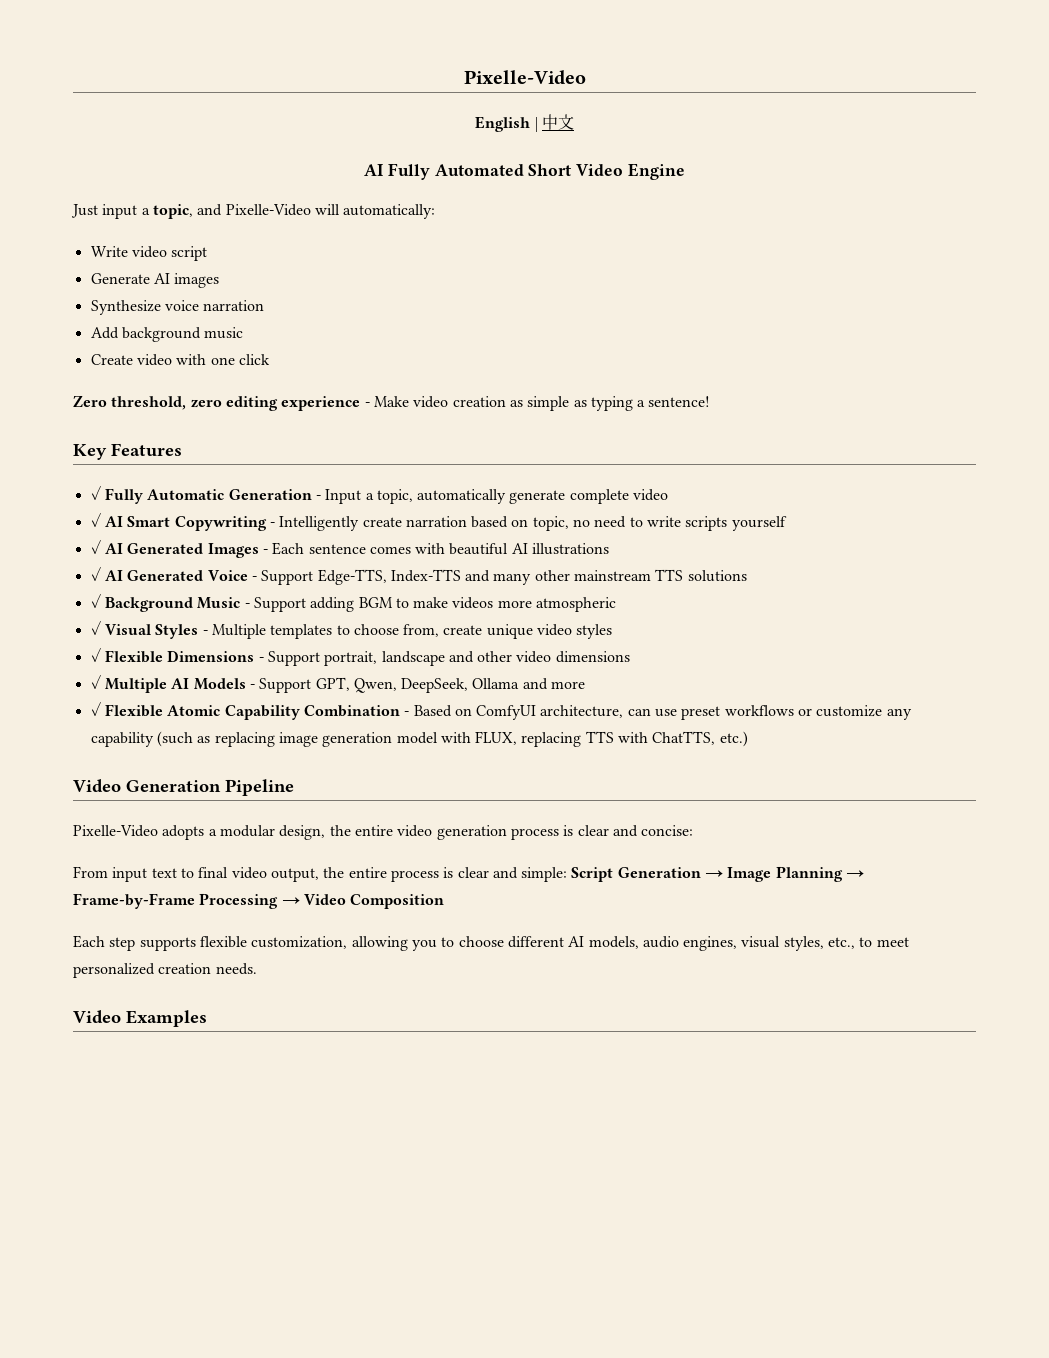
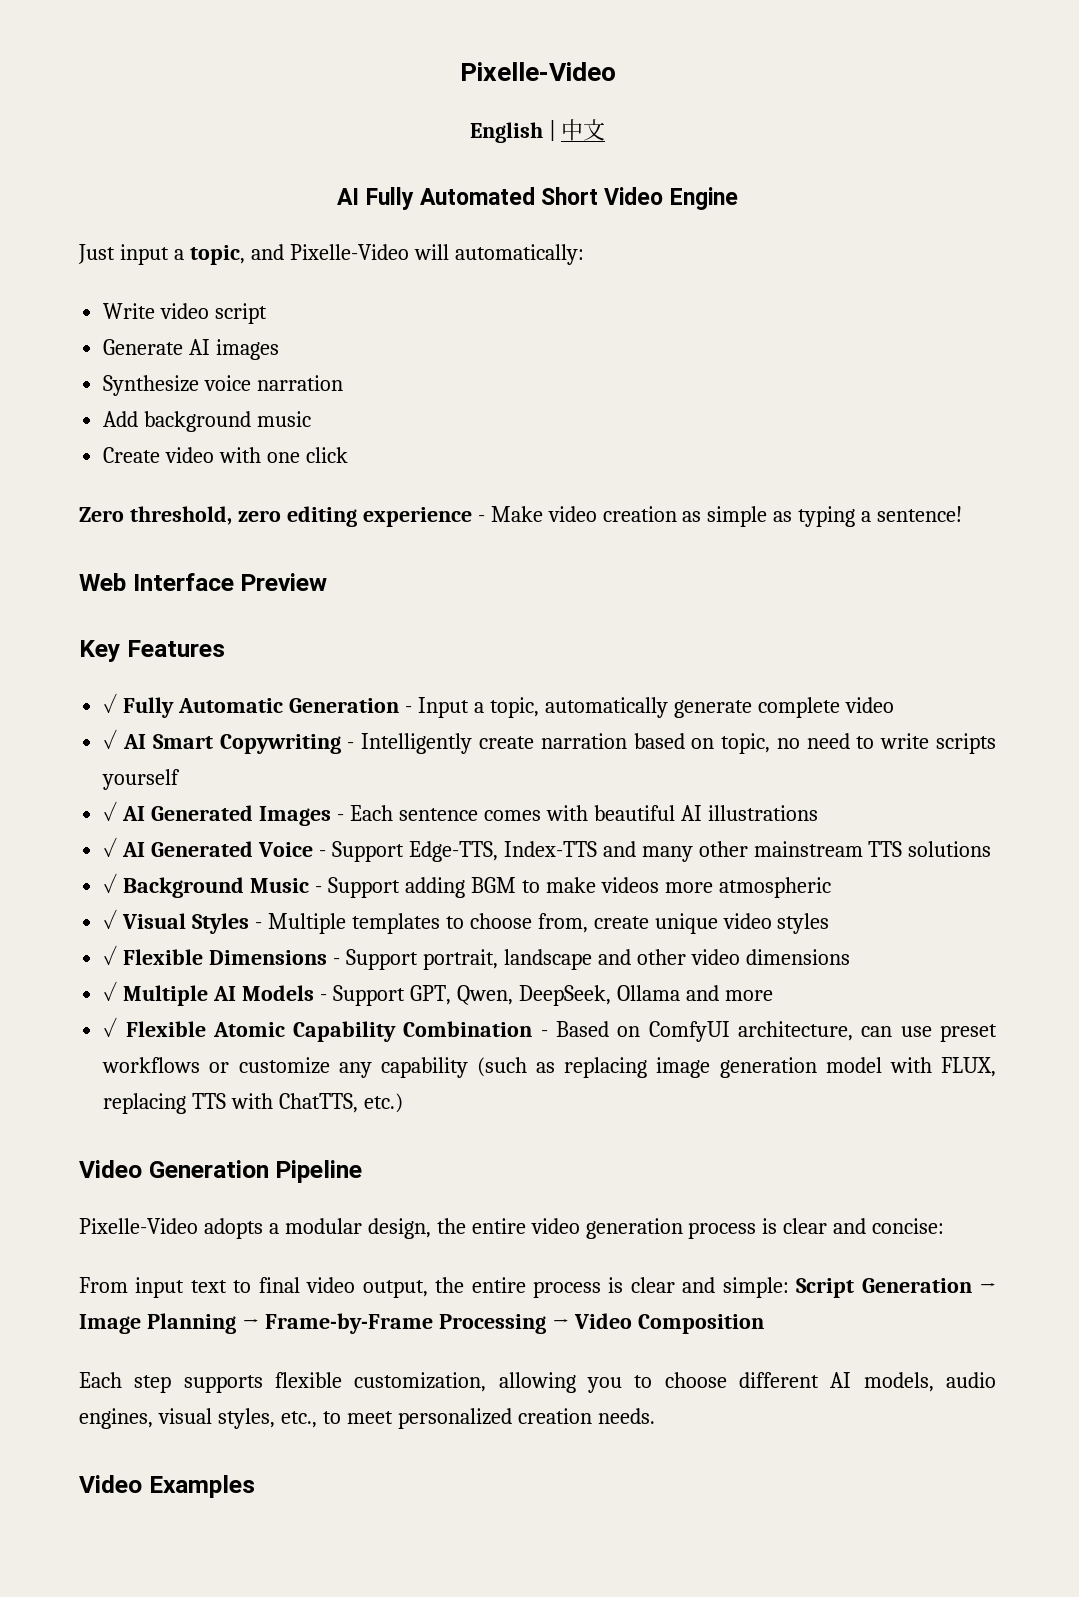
(711, 401) none -> [79,573,328,591] // Web Interface Preview

